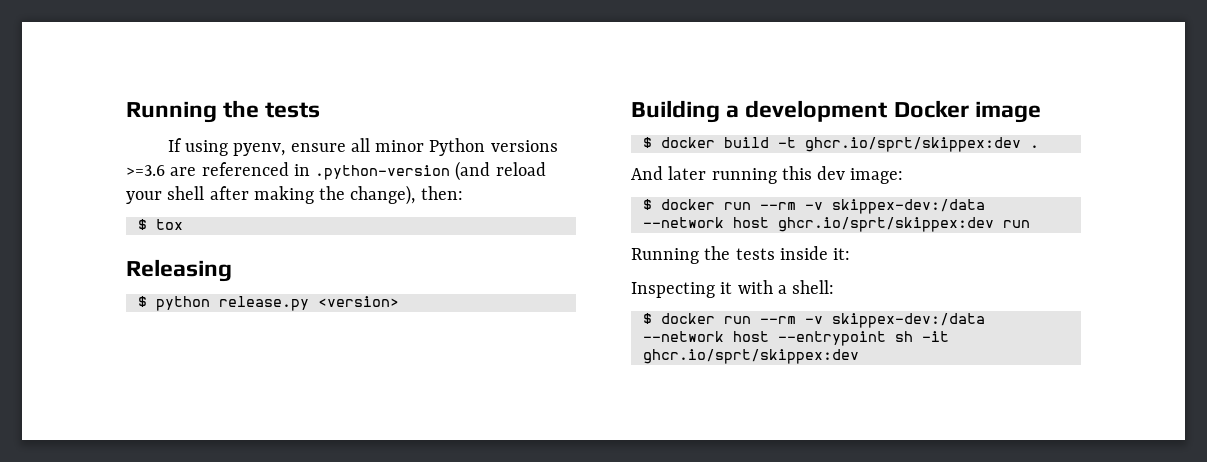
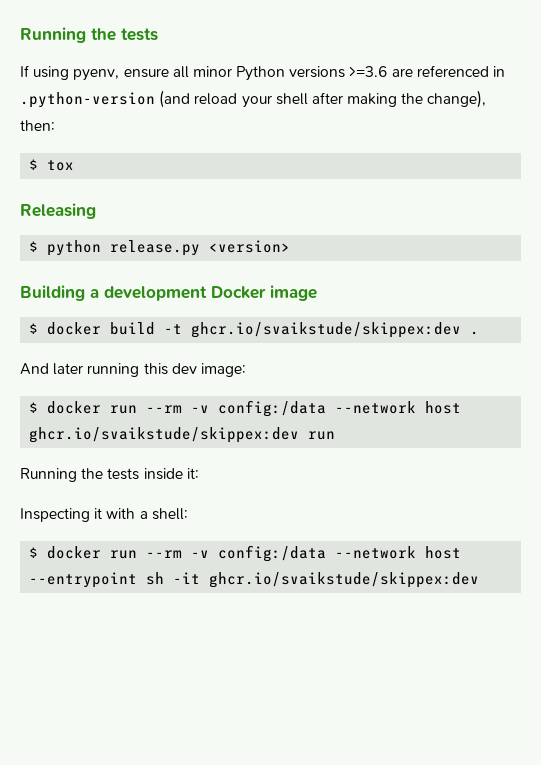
[804,137,1021,152] ghcr.io/sprt/skippex:dev -> [191,322,462,338] ghcr.io/svaikstude/skippex:dev
[831,199,985,214] [642,217,994,232] skippex-dev:/data --network host ghcr.io/sprt/skippex:dev -> [218,400,462,417] [29,427,300,443] config:/data --network host ghcr.io/svaikstude/skippex:dev
[831,313,985,328] skippex-dev:/data -> [218,545,327,562] config:/data
[642,349,859,364] ghcr.io/sprt/skippex:dev -> [209,572,480,588] ghcr.io/svaikstude/skippex:dev

